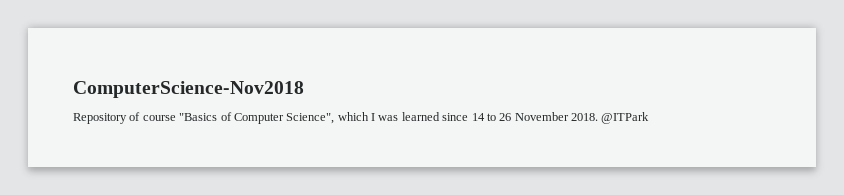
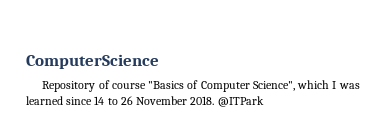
[73,81,304,98] ComputerScience-Nov2018 -> [26,54,159,69] ComputerScience

